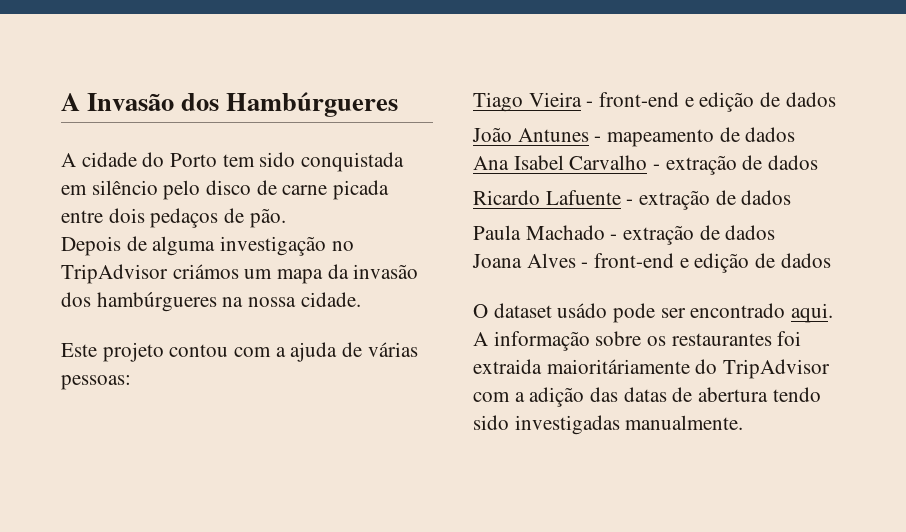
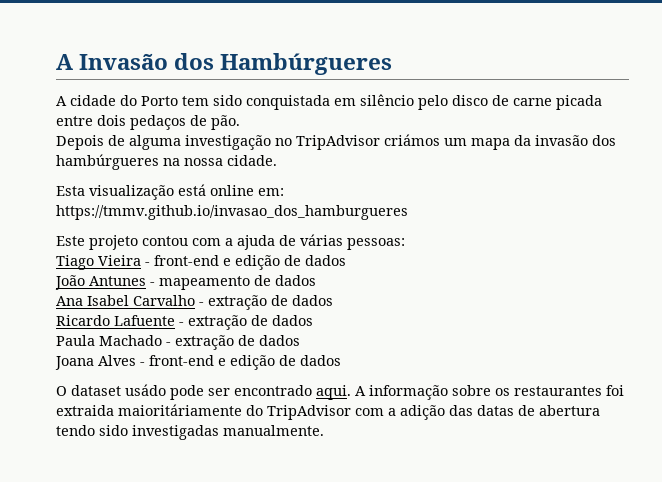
(361, 299) none -> [56,184,284,200] [56,205,408,220] // Esta visualização está online em: https://tmmv.github.io/invasao_dos_hamburgueres

